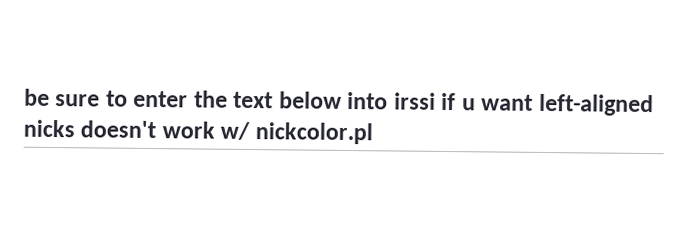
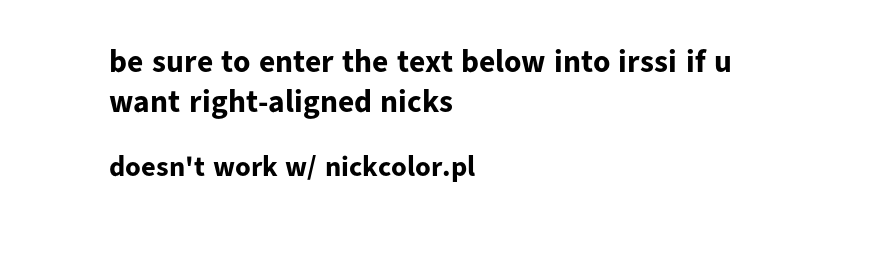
[538,93,654,117] left-aligned -> [188,89,372,119] right-aligned
(75, 128) none -> (454, 100) //

